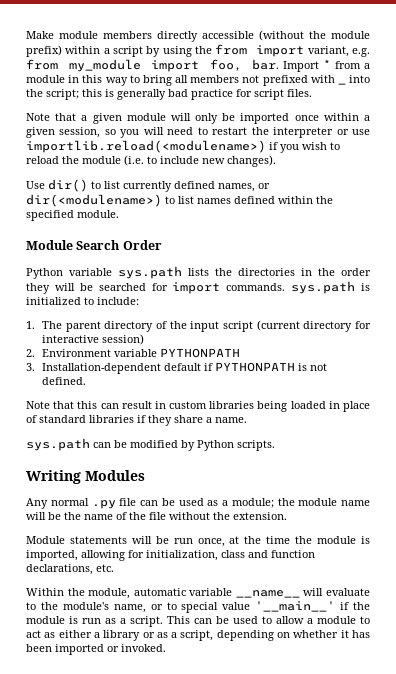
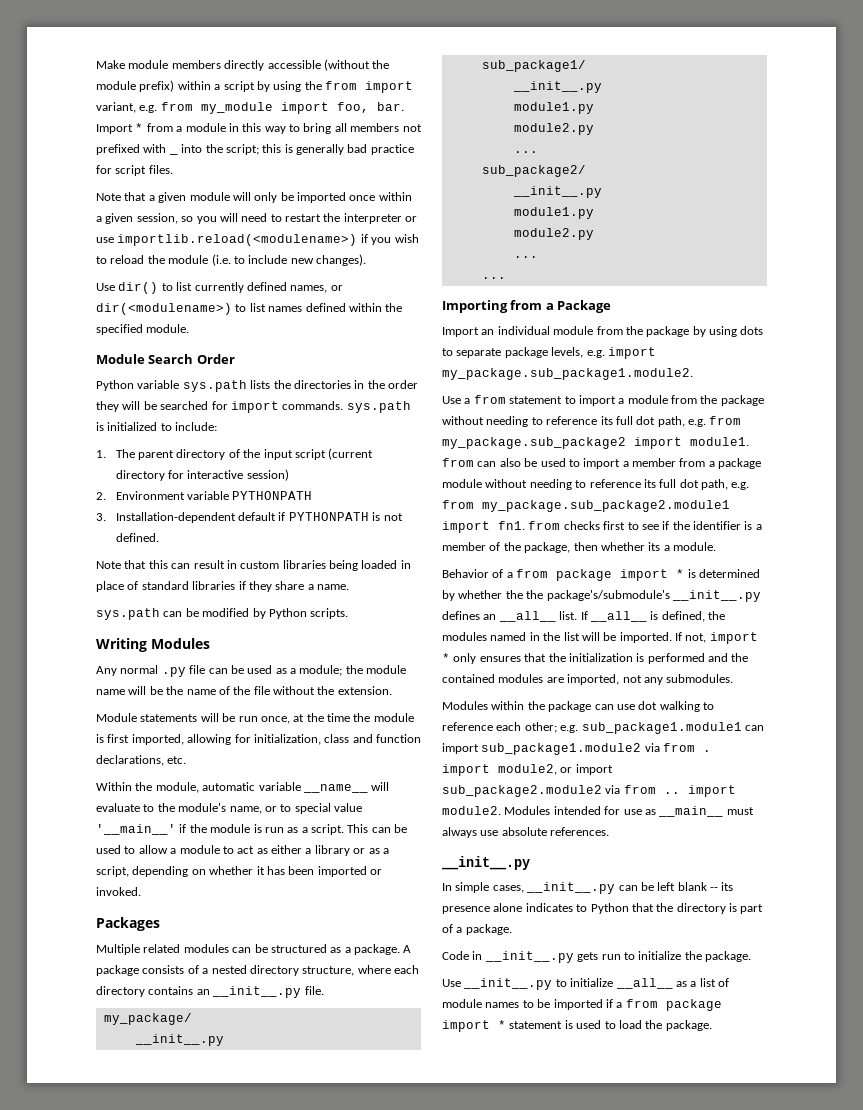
(371, 540) none -> [107,734,130,743] first
(166, 648) none -> [96,917,160,931] [96,944,412,955] [96,965,419,976] [96,986,324,998] [103,1013,192,1025] [134,1034,224,1046] [481,60,586,72] [512,81,602,93] [513,102,594,114] [513,123,594,135] [513,151,538,153] [481,165,586,177] [512,186,602,198] [513,207,594,219] [513,228,594,240] [513,256,538,258] [481,277,506,279] [442,300,612,313] [442,326,764,337] [442,347,656,359] [442,368,693,380] [442,395,764,406] [442,416,742,427] [442,437,749,449] [442,458,762,469] [442,479,750,490] [442,500,730,512] [442,521,762,533] [442,542,716,553] [442,569,760,581] [442,590,761,602] [442,611,725,622] [442,632,758,644] [442,653,749,664] [442,674,734,685] [442,701,714,712] [442,722,764,734] [442,743,712,755] [442,764,613,776] [442,785,736,797] [442,806,754,817] [442,827,610,838] [441,856,530,870] [442,882,734,894] [442,903,764,914] [442,924,512,935] [442,951,751,963] [442,978,729,990] [442,999,722,1011] [442,1020,712,1032] // Packages // Multiple related modules can be structured as a package. A package consists of a nested directory structure, where each directory contains an __init__.py file. // my_package/ // __init__.py // sub_package1/ // __init__.py // module1.py // module2.py // ... // sub_package2/ // __init__.py // module1.py // module2.py // ... // ... // Importing from a Package // Import an individual module from the package by using dots to separate package levels, e.g. import my_package.sub_package1.module2. // Use a from statement to import a module from the package without needing to reference its full dot path, e.g. from my_package.sub_package2 import module1. from can also be used to import a member from a package module without needing to reference its full dot path, e.g. from my_package.sub_package2.module1 import fn1. from checks first to see if the identifier is a member of the package, then whether its a module. // Behavior of a from package import * is determined by whether the the package's/submodule's __init__.py defines an __all__ list. If __all__ is defined, the modules named in the list will be imported. If not, import * only ensures that the initialization is performed and the contained modules are imported, not any submodules. // Modules within the package can use dot walking to reference each other; e.g. sub_package1.module1 can import sub_package1.module2 via from . import module2, or import sub_package2.module2 via from .. import module2. Modules intended for use as __main__ must always use absolute references. // __init__.py // In simple cases, __init__.py can be left blank -- its presence alone indicates to Python that the directory is part of a package. // Code in __init__.py gets run to initialize the package. // Use __init__.py to initialize __all__ as a list of module names to be imported if a from package import * statement is used to load the package.

